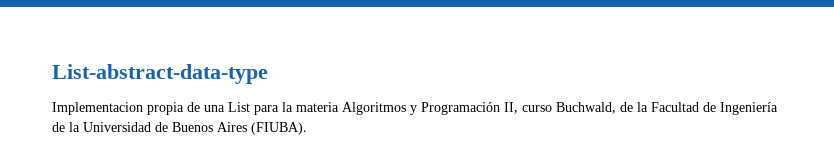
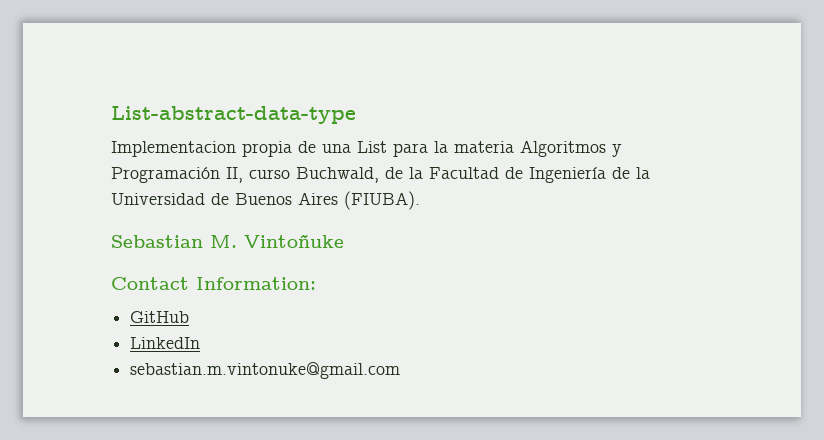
(307, 128) none -> [111,234,344,248] [111,277,316,290] [130,311,190,323] [130,337,201,349] [130,362,401,379] // Sebastian M. Vintoñuke // Contact Information: // GitHub // LinkedIn // sebastian.m.vintonuke@gmail.com

